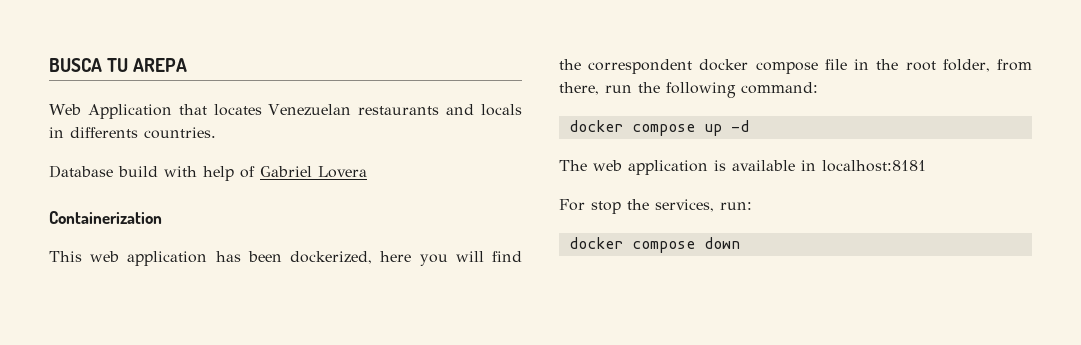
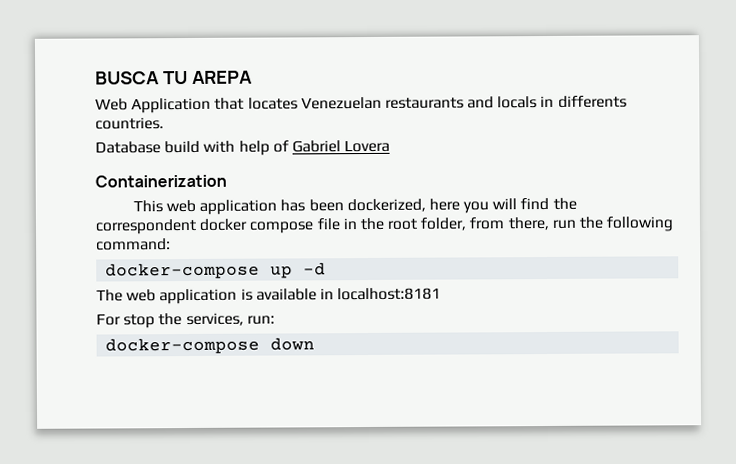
[568,120,695,136] docker compose -> [105,262,261,280] docker-compose
[568,237,695,253] docker compose -> [105,337,261,355] docker-compose

